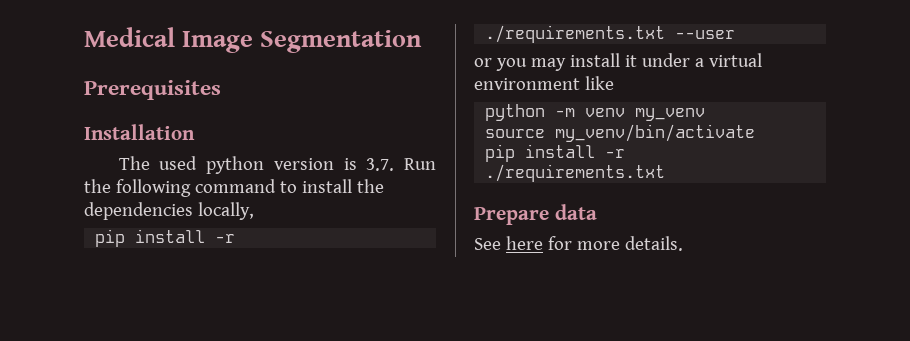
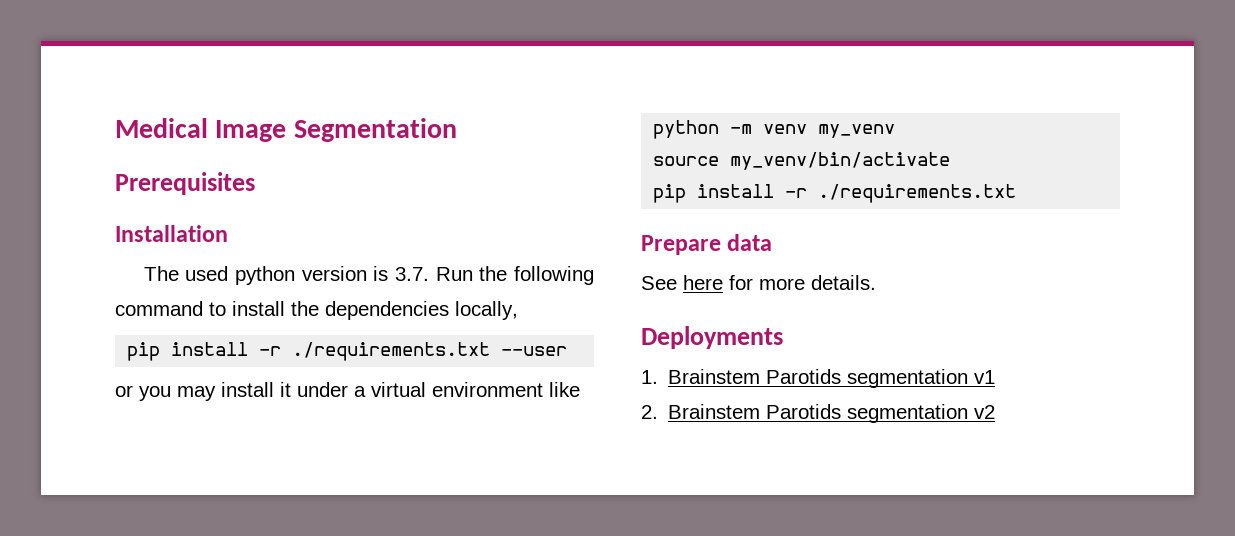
(683, 243) none -> [641,326,783,349] [641,369,996,388] [641,404,996,423] // Deployments // 1. Brainstem Parotids segmentation v1 // 2. Brainstem Parotids segmentation v2

